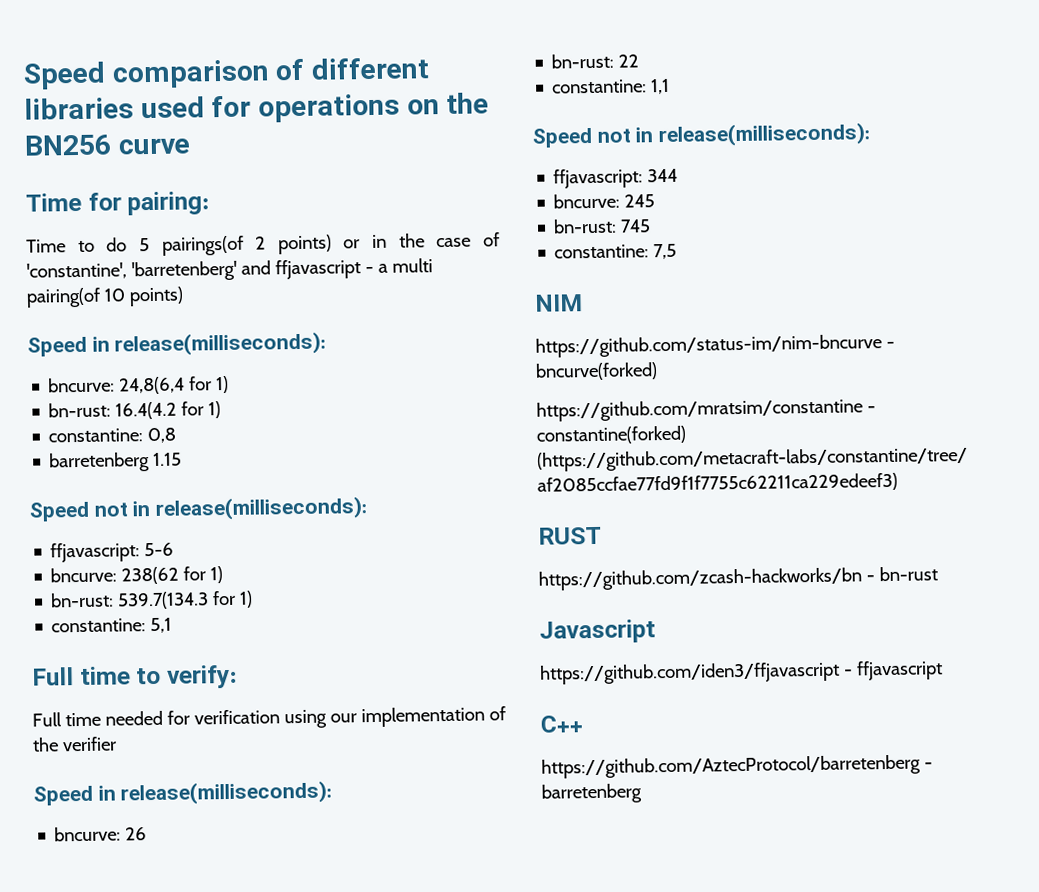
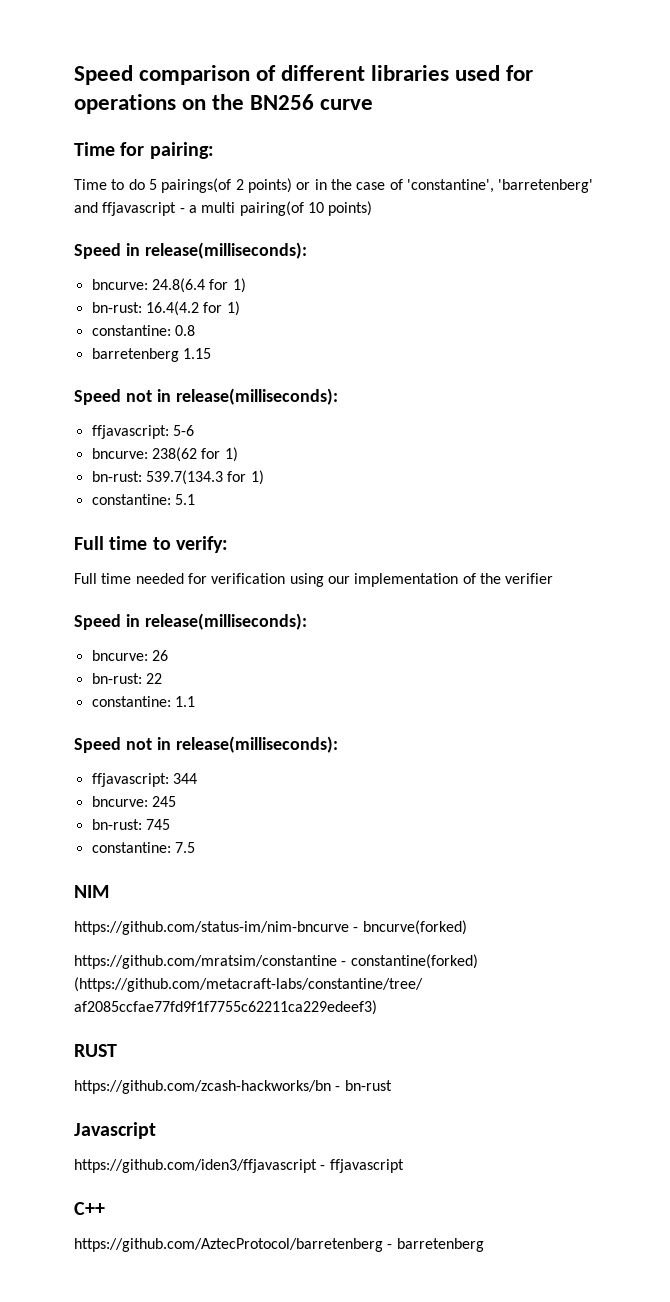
[119,376,186,395] 24,8(6,4 -> [151,278,205,293] 24.8(6.4
[147,427,177,444] 0,8 -> [174,325,195,336] 0.8
[150,617,173,634] 5,1 -> [174,494,195,505] 5.1
[651,78,671,95] 1,1 -> [174,696,195,707] 1.1
[653,243,678,260] 7,5 -> [174,842,195,853] 7.5

